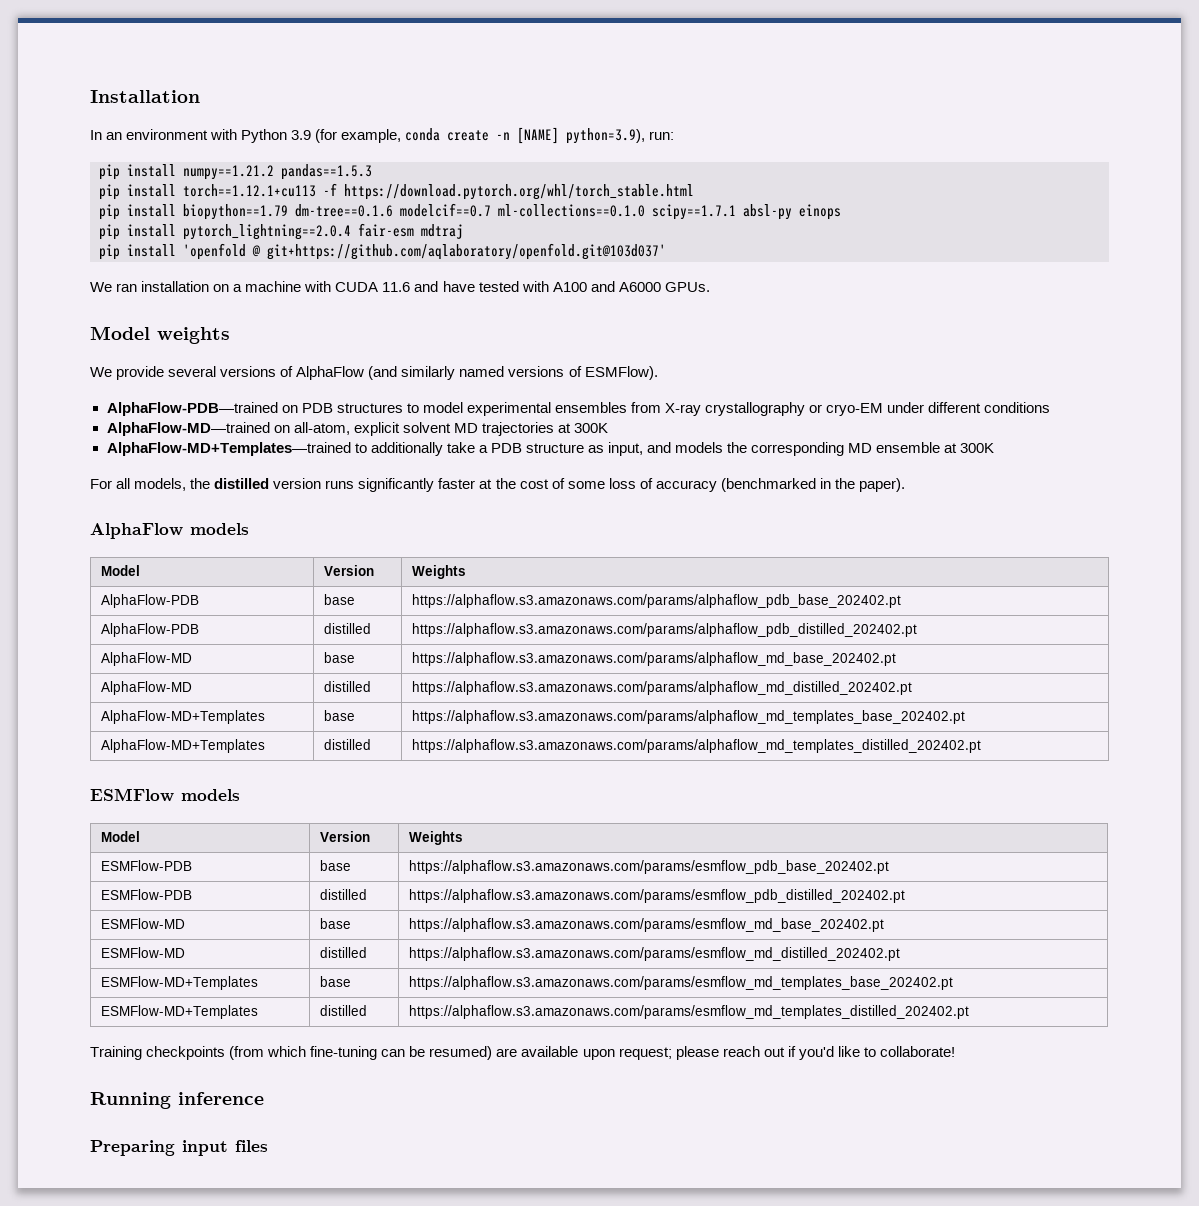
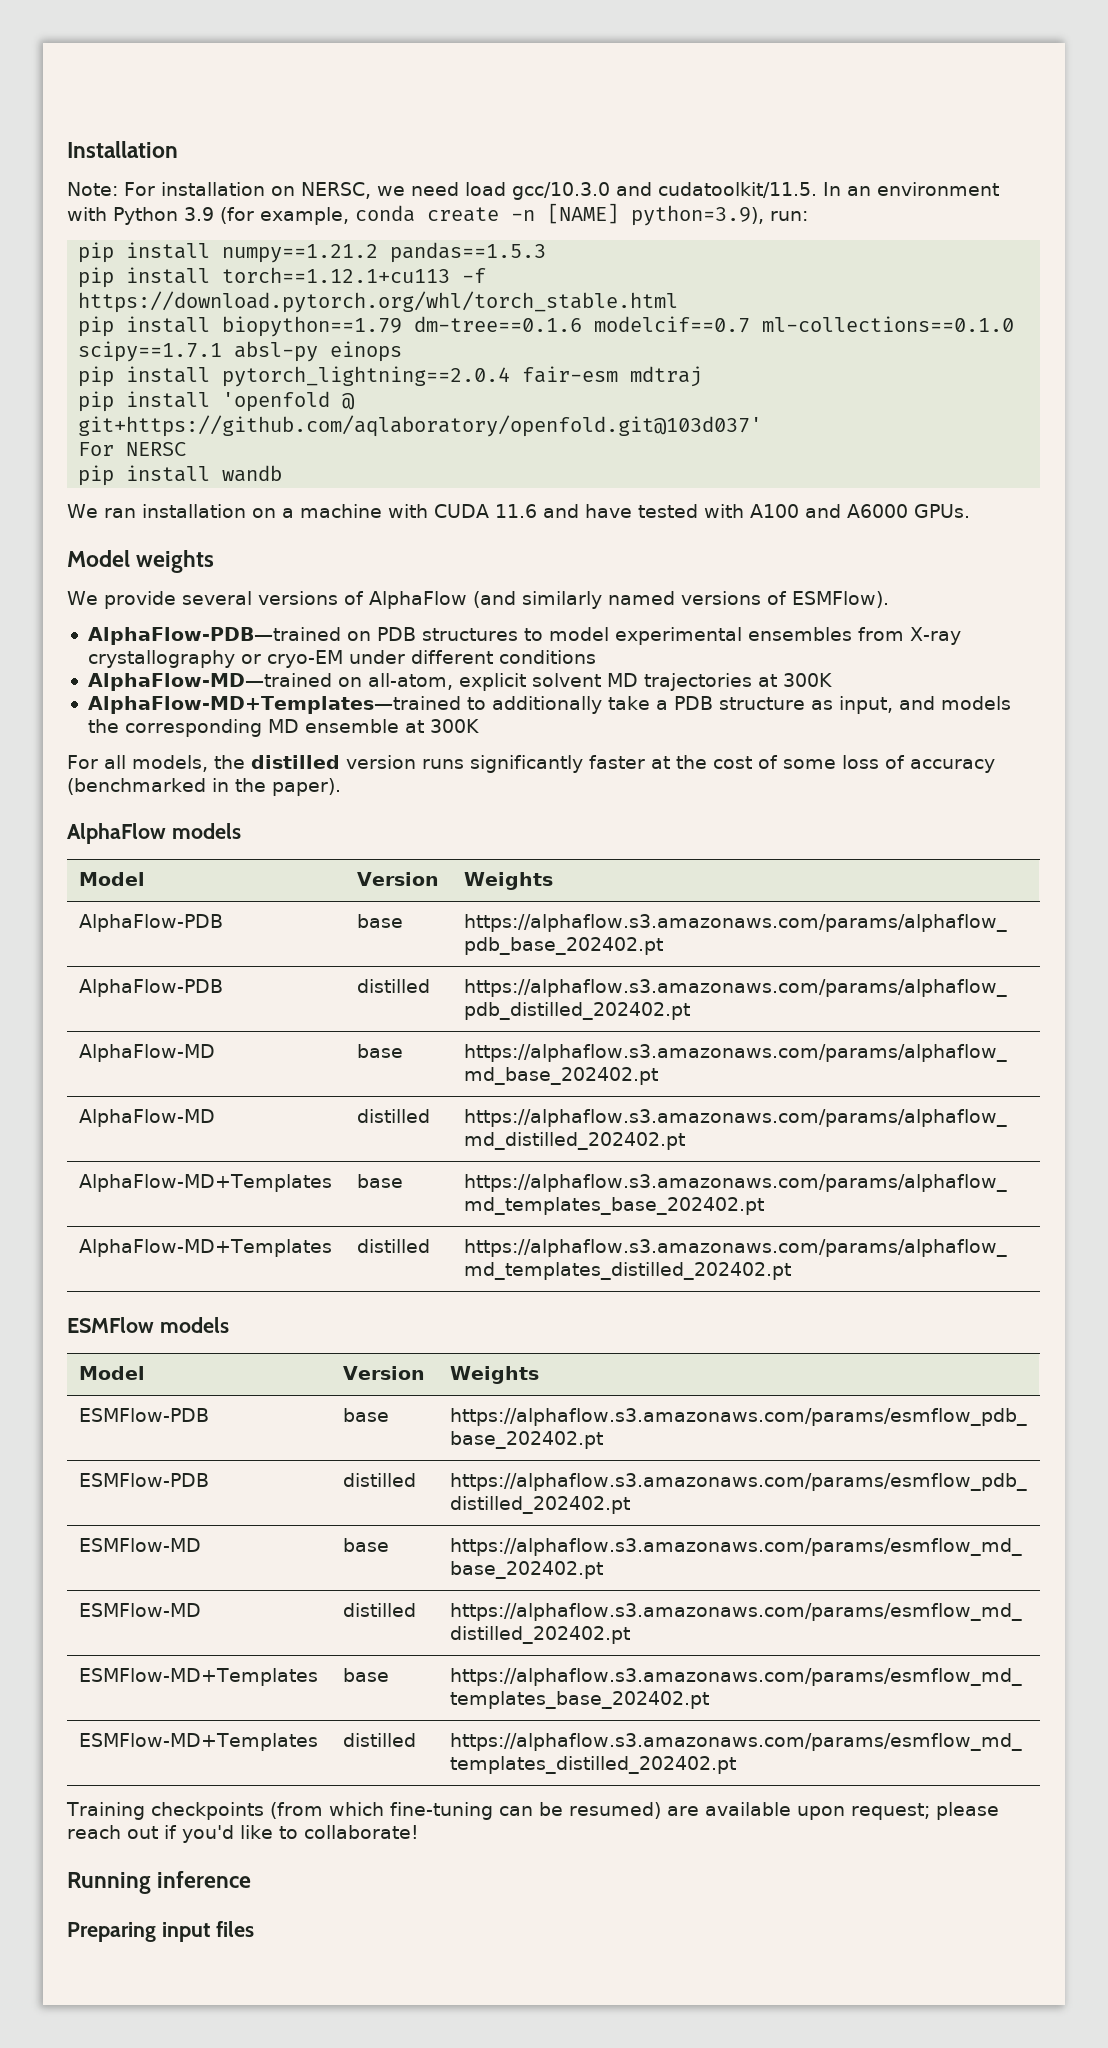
(200, 96) none -> [67,182,817,200] Note: For installation on NERSC, we need load gcc/10.3.0 and cudatoolkit/11.5.
(666, 251) none -> [78,442,187,456] [78,465,283,486] // For NERSC // pip install wandb

